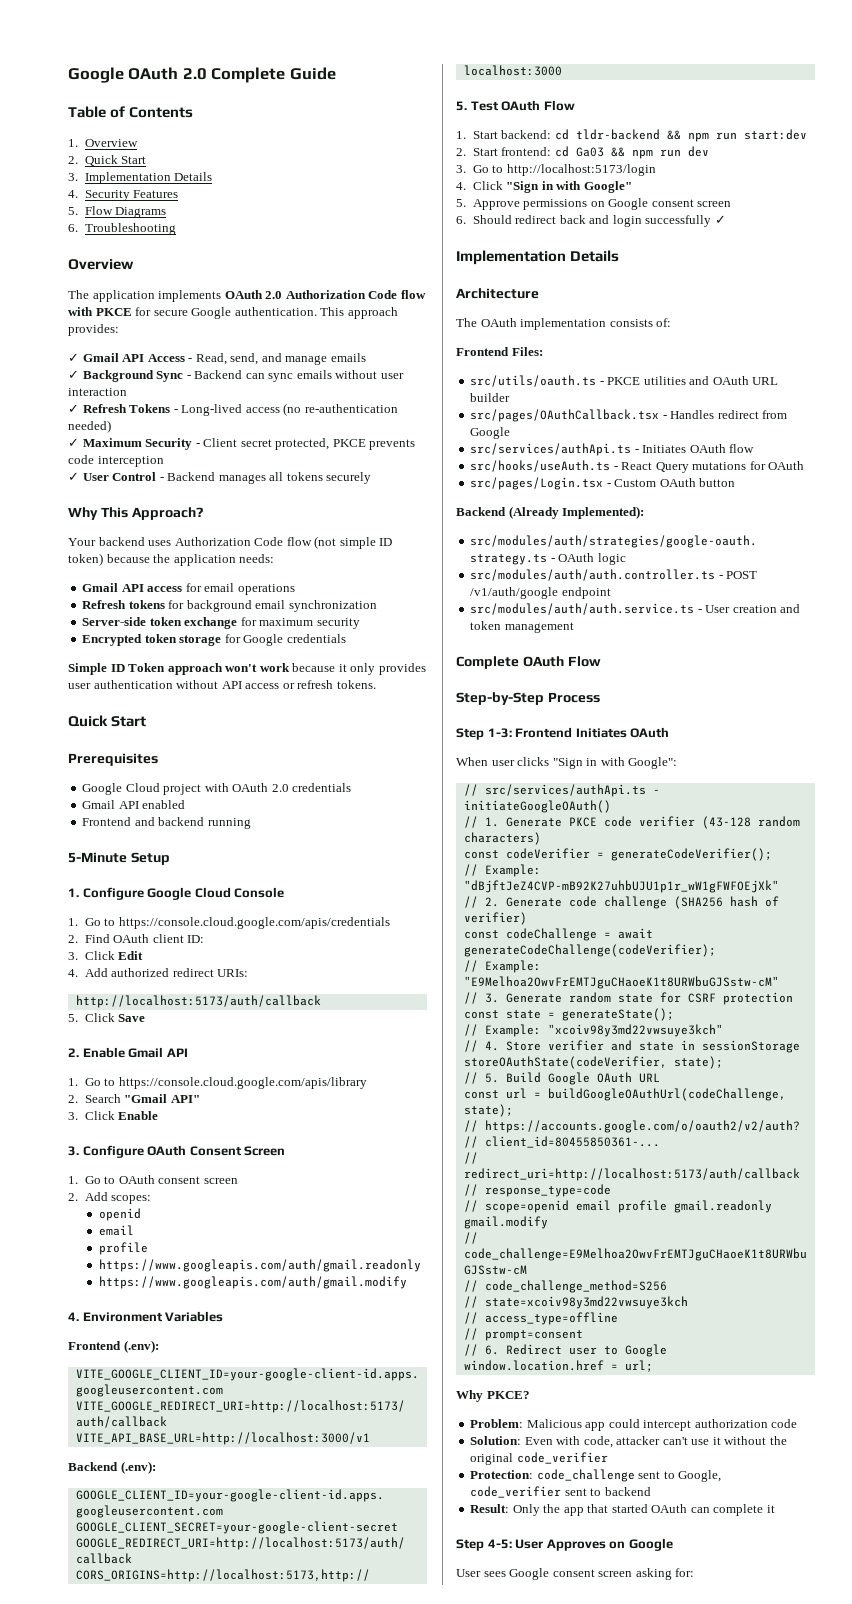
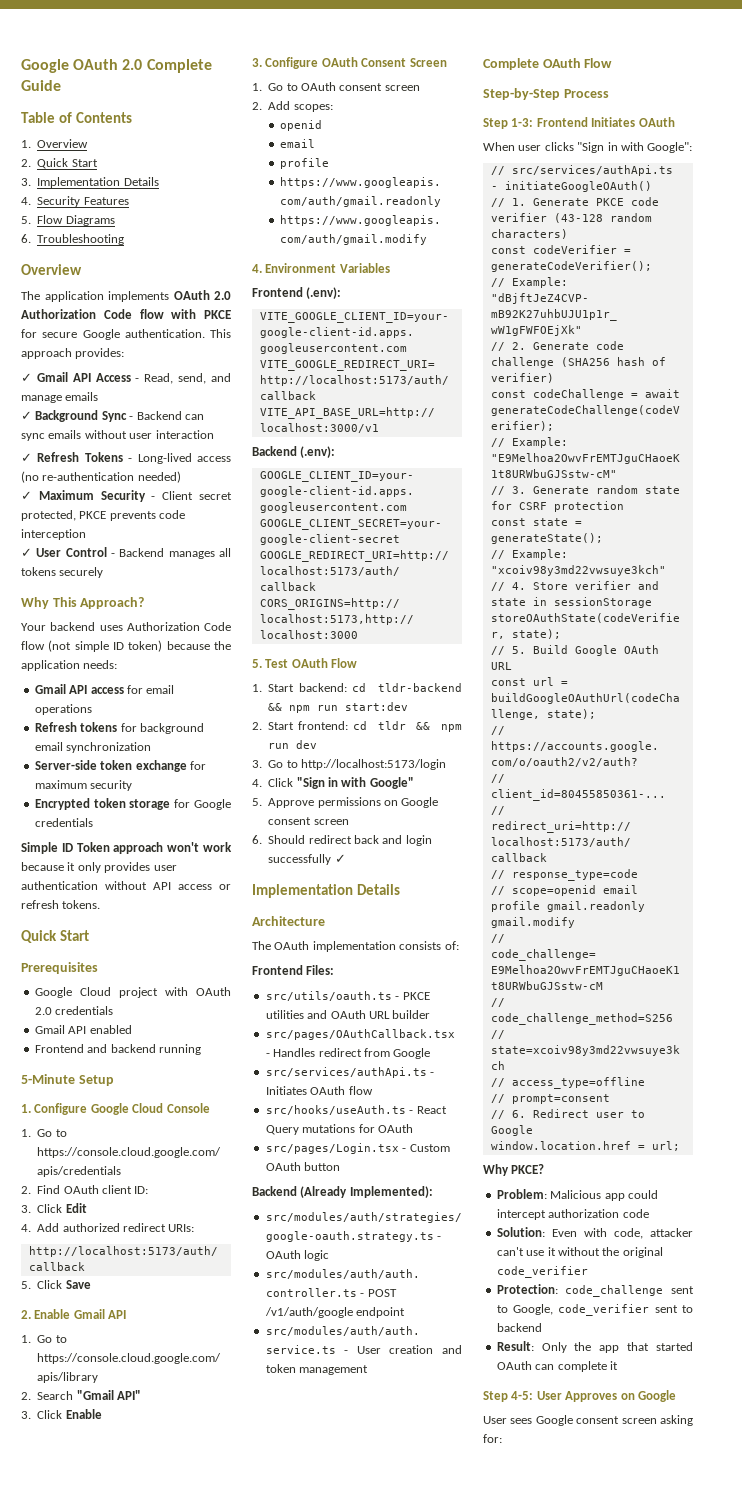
[575,147,604,157] Ga03 -> [377,721,406,730] tldr

